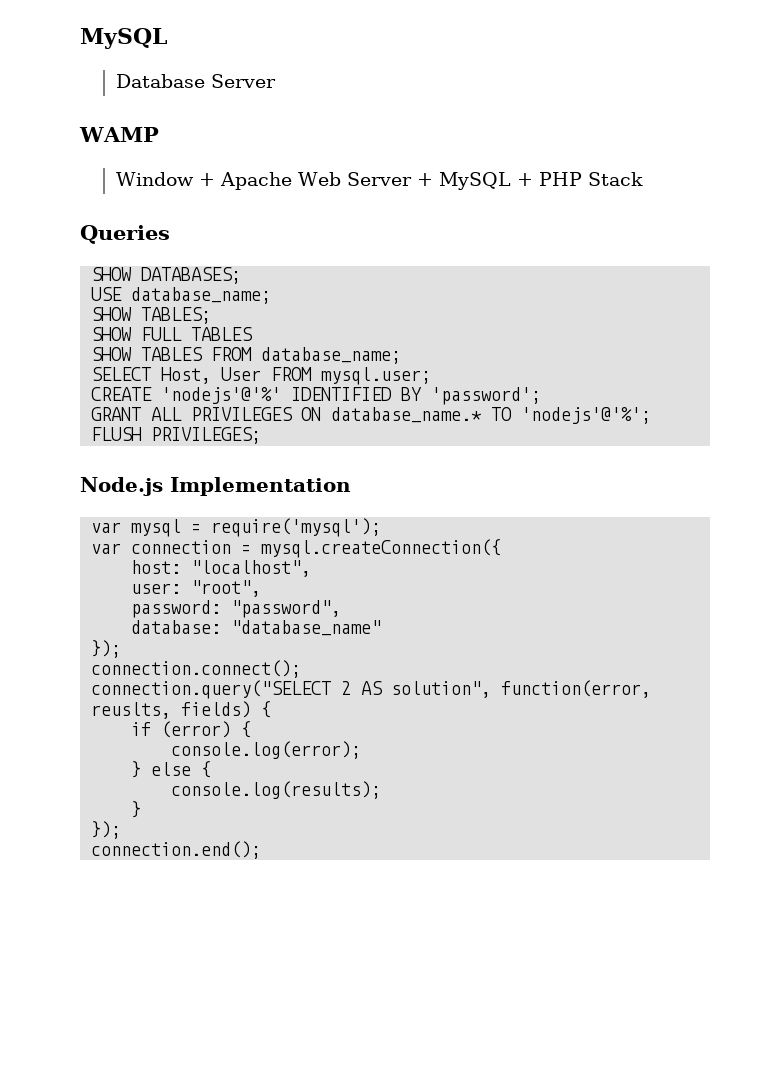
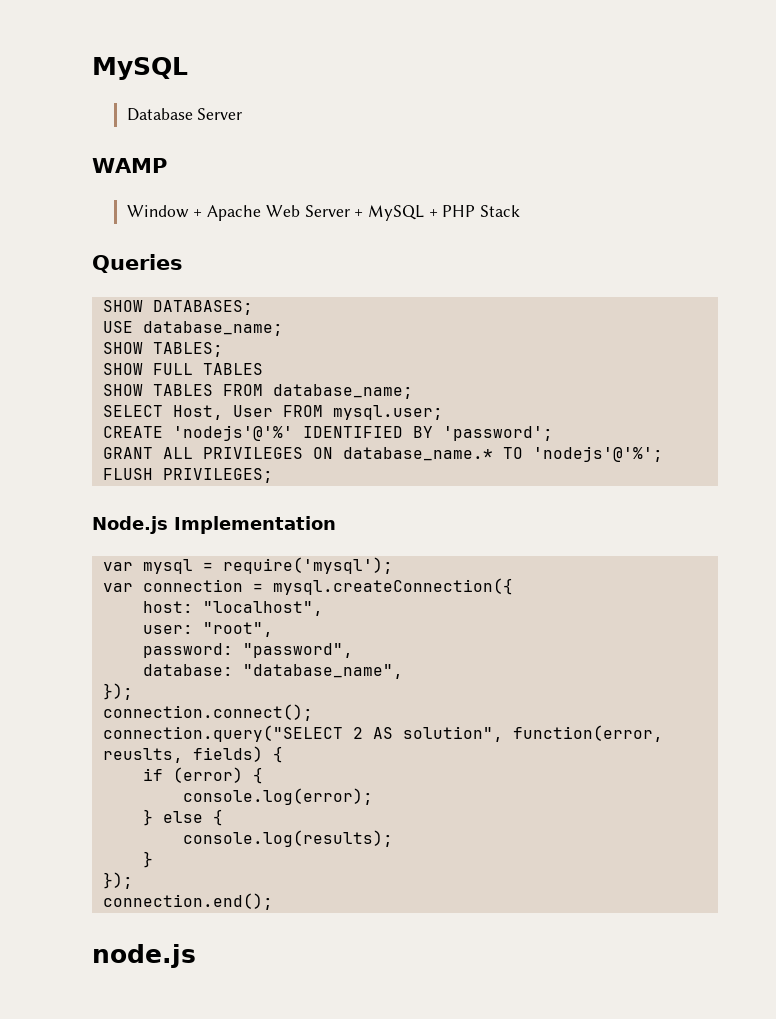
[231,620,382,636] "database_name" -> [242,664,403,679] "database_name",
(262, 850) none -> [92,944,196,968] // node.js

